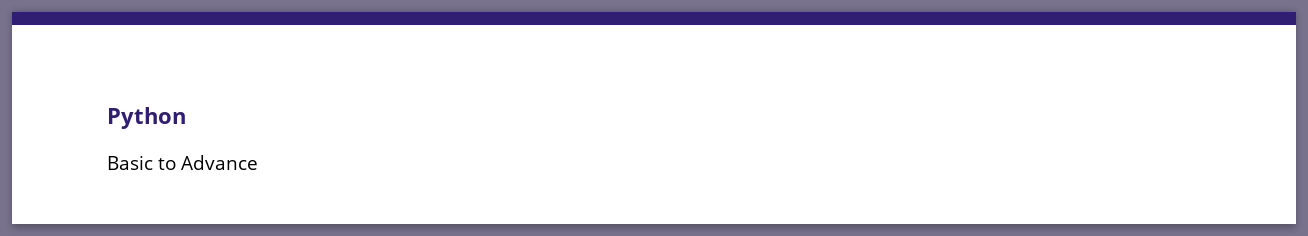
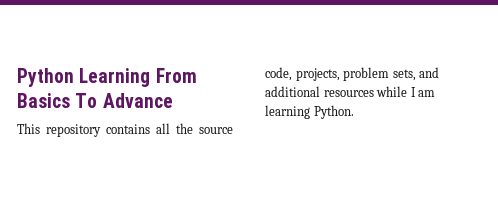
[107,155,258,170] // Basic to Advance -> [79,68,197,87] [17,93,173,108] [17,123,233,137] [265,67,440,81] [265,86,436,97] [265,105,354,119] Learning From Basics To Advance // This repository contains all the source code, projects, problem sets, and additional resources while I am learning Python.

